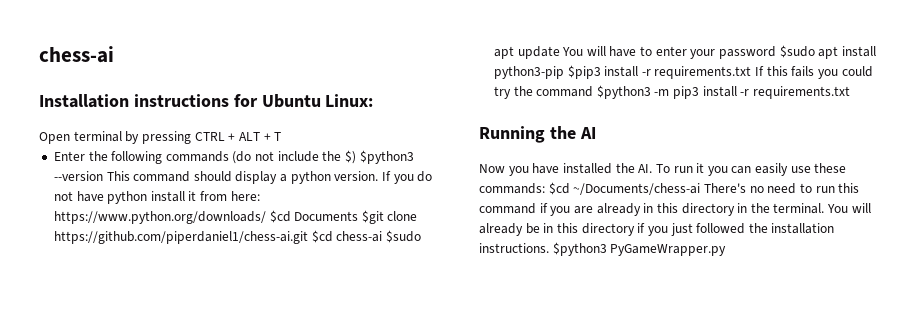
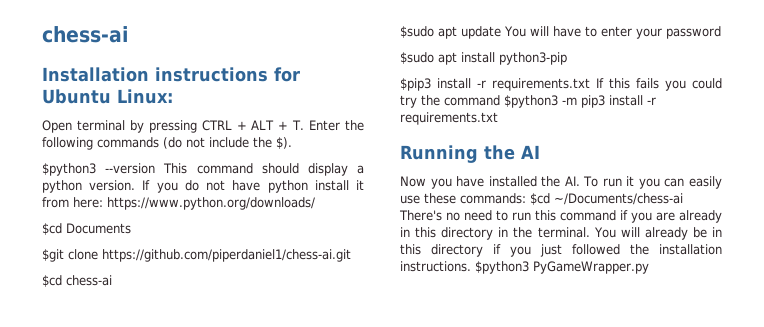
[274,132,282,141] T // -> [292,120,305,130] T.
[345,150,357,164] $) -> [276,137,292,149] $). //
(266, 217) none -> (315, 203) //
(359, 216) none -> (131, 228) //
(308, 237) none -> (351, 255) //
(383, 236) none -> (112, 280) //
(777, 52) none -> (721, 32) //
(564, 72) none -> (567, 58) //

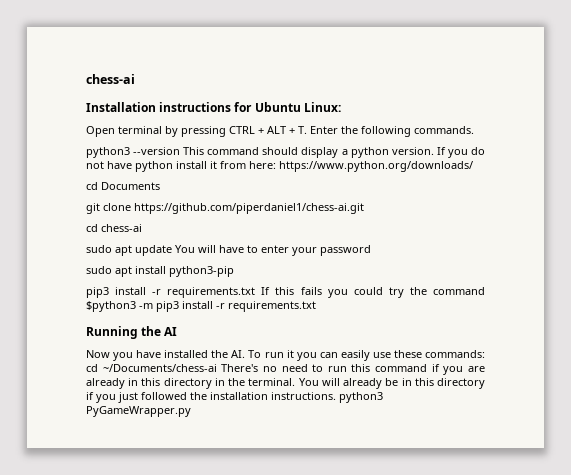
[97,137,292,149] [42,163,96,176] commands (do not include the $). // $python3 -> [414,126,474,134] [86,147,130,158] commands. // python3
[42,223,62,235] $cd -> [86,182,98,190] cd
[42,249,64,262] $git -> [86,203,100,214] git
[42,275,112,287] [400,26,434,38] $cd chess-ai // $sudo -> [86,224,142,232] [86,245,112,253] cd chess-ai // sudo
[400,52,434,64] $sudo -> [86,266,112,274] sudo
[400,78,431,91] $pip3 -> [86,287,109,298] pip3
[530,193,550,205] $cd -> [86,364,98,372] cd
[475,261,529,274] $python3 -> [339,392,383,403] python3

